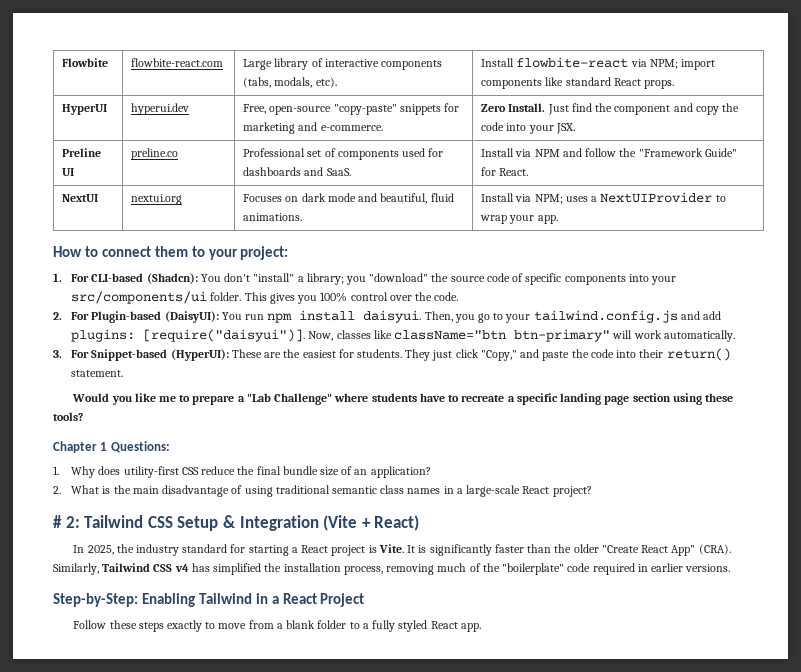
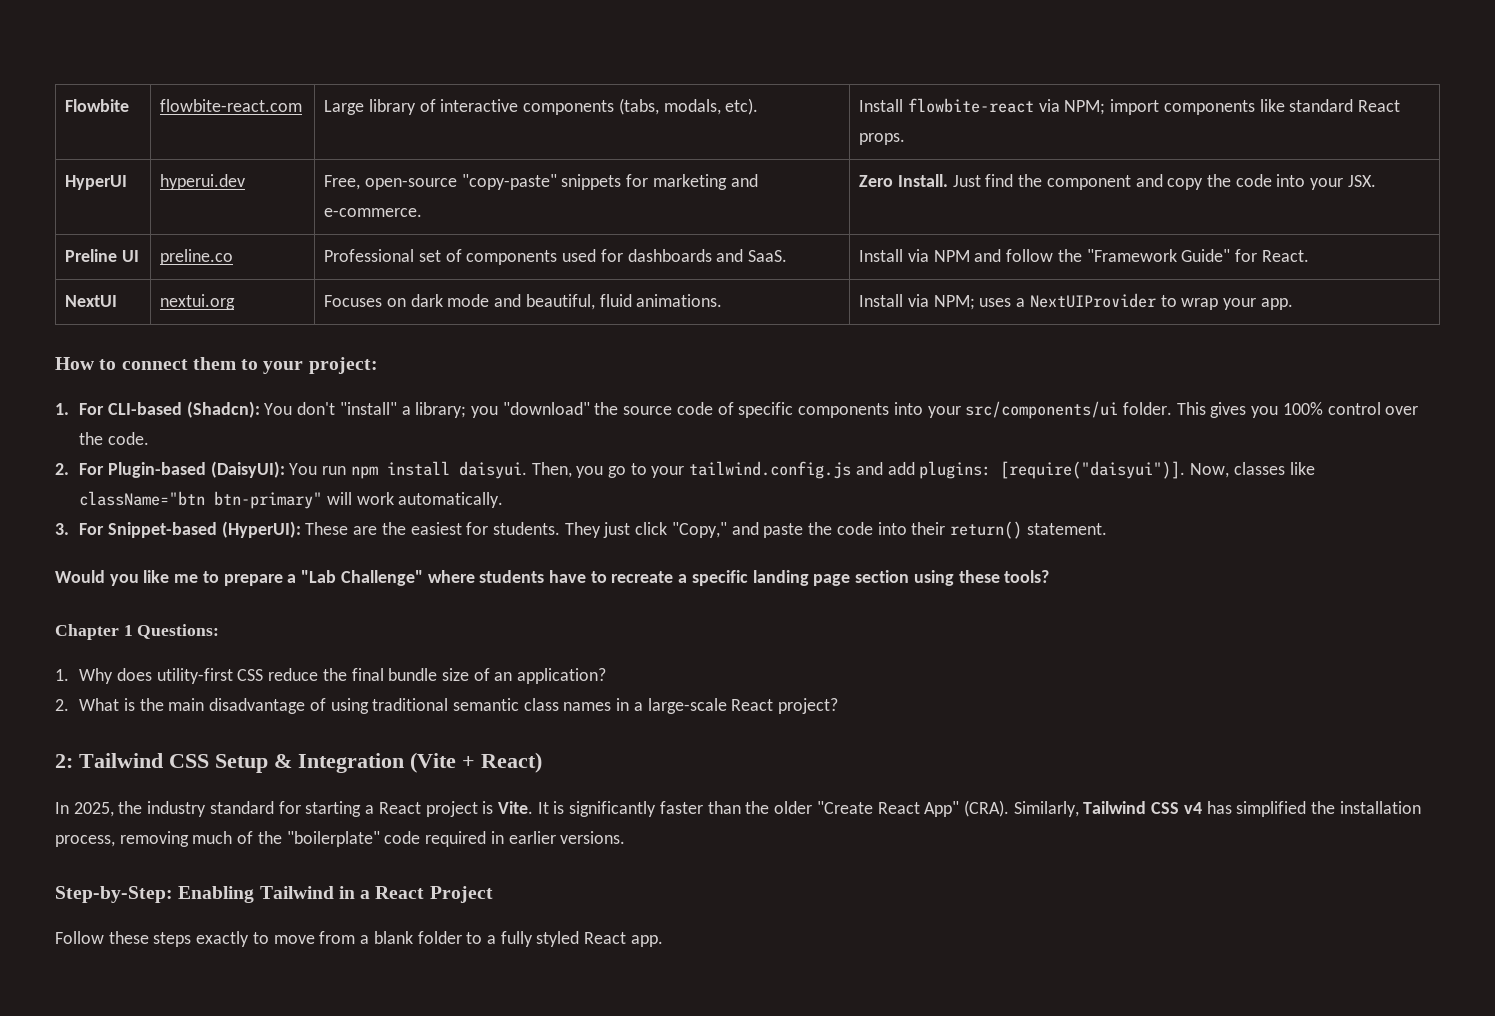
[53,515,62,528] # -> (839, 706) none

